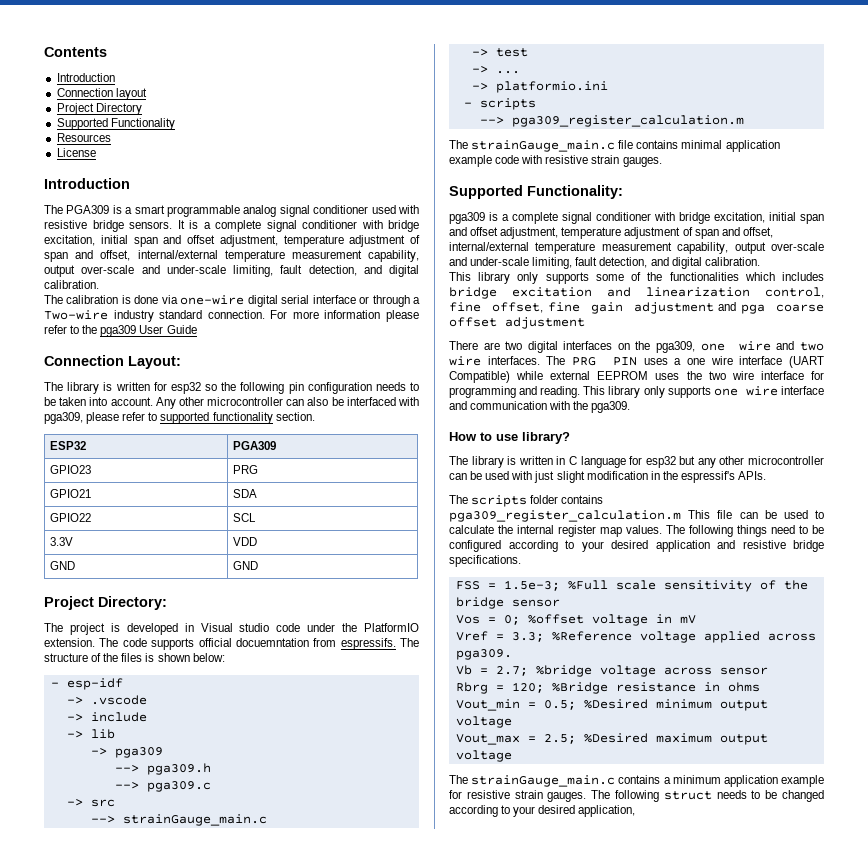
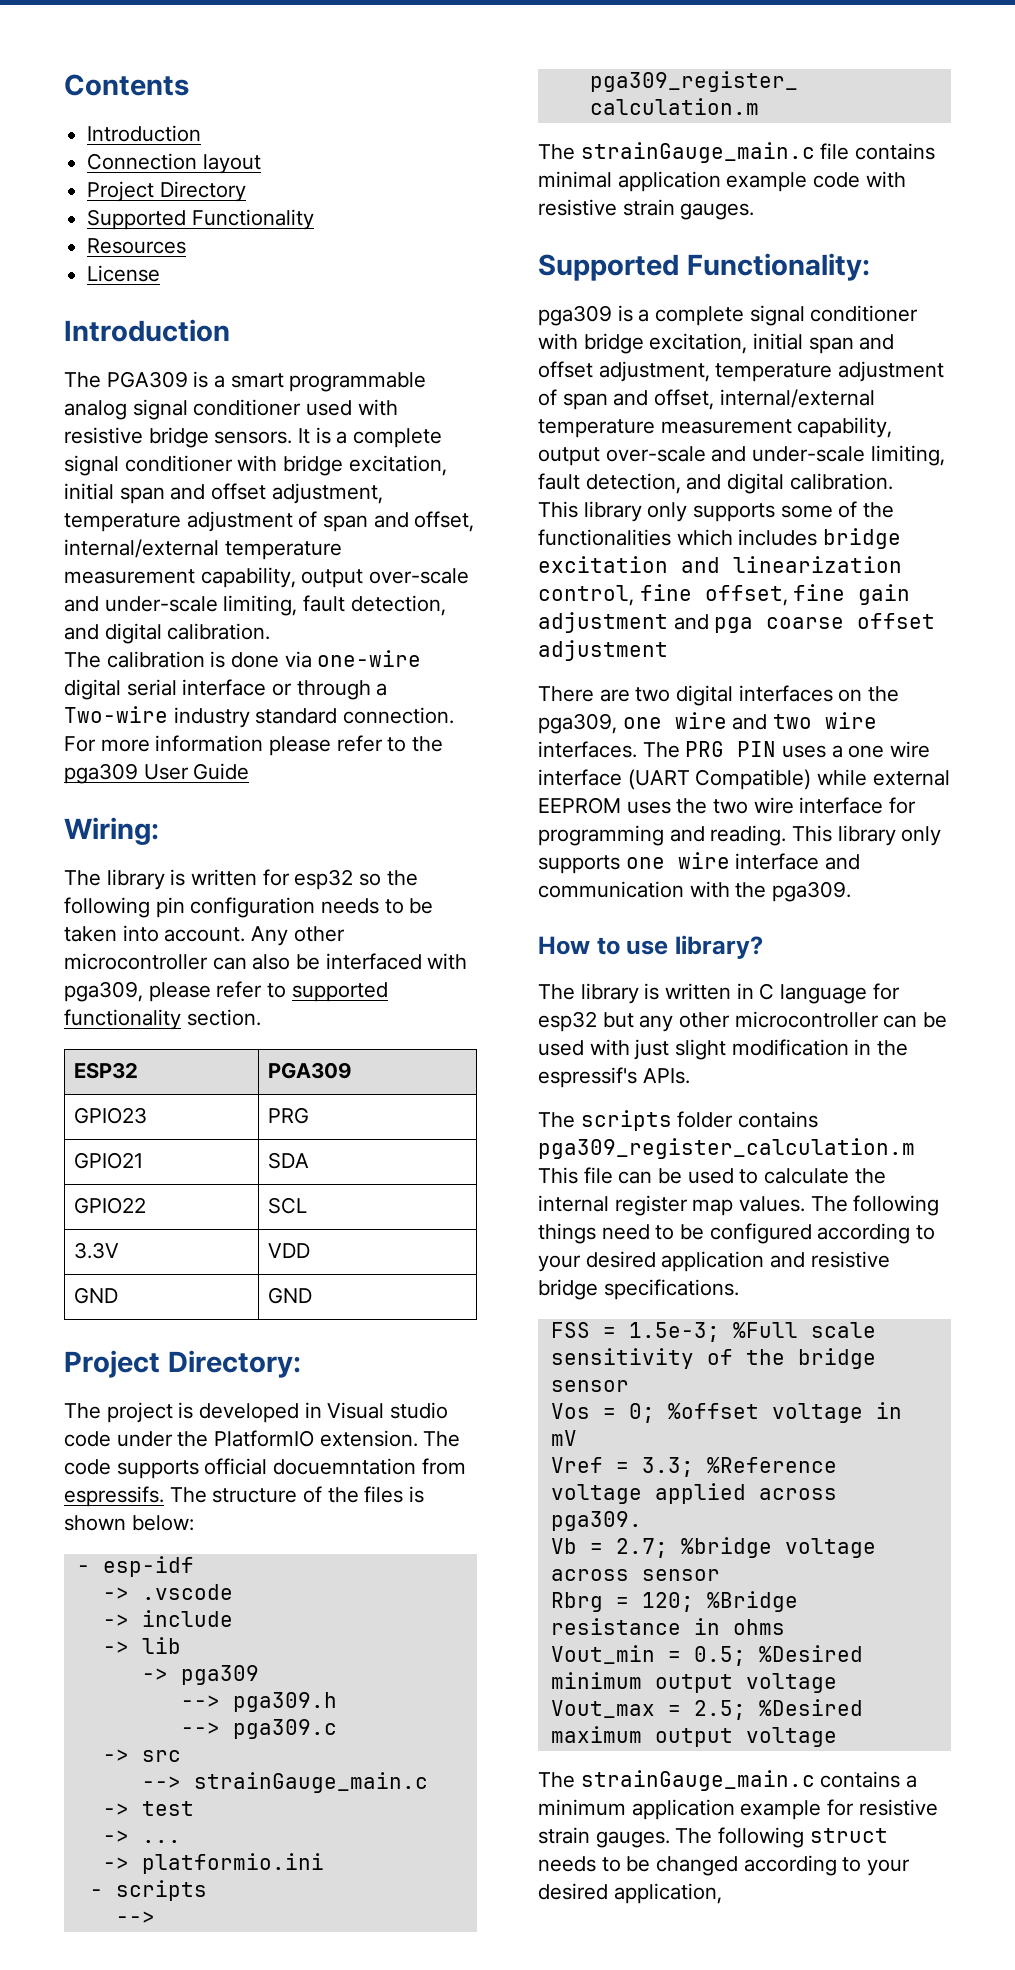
[44,355,181,369] Connection Layout: -> [64,817,159,845] Wiring:

